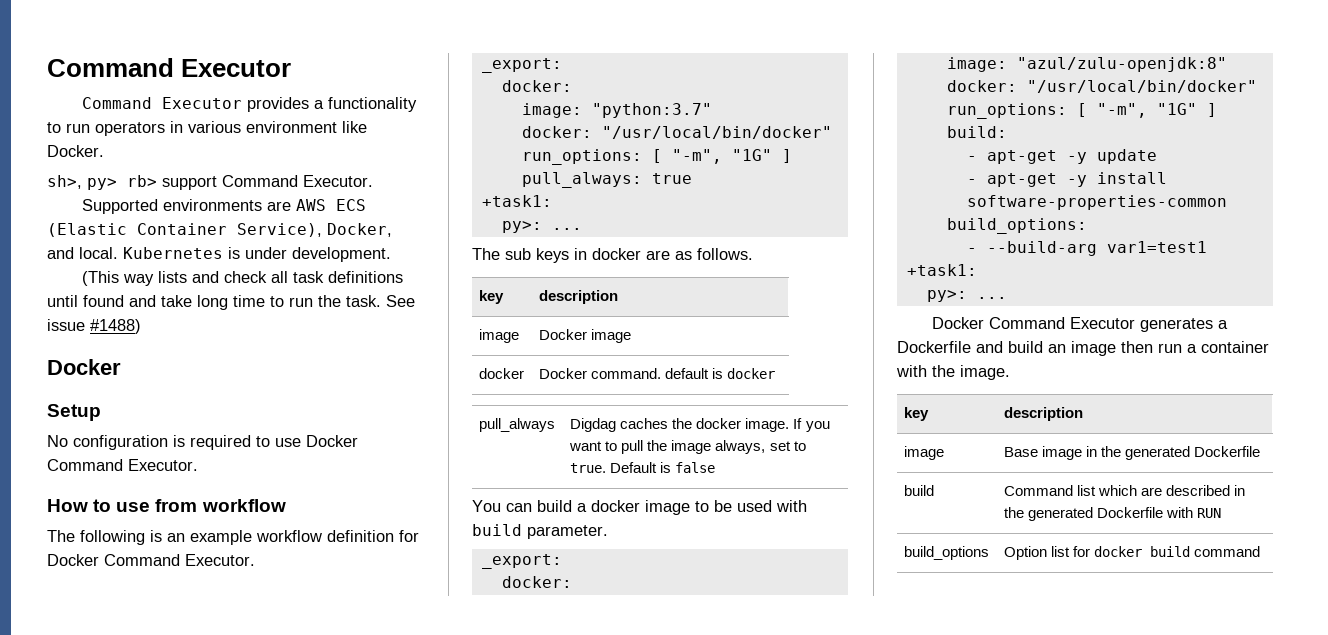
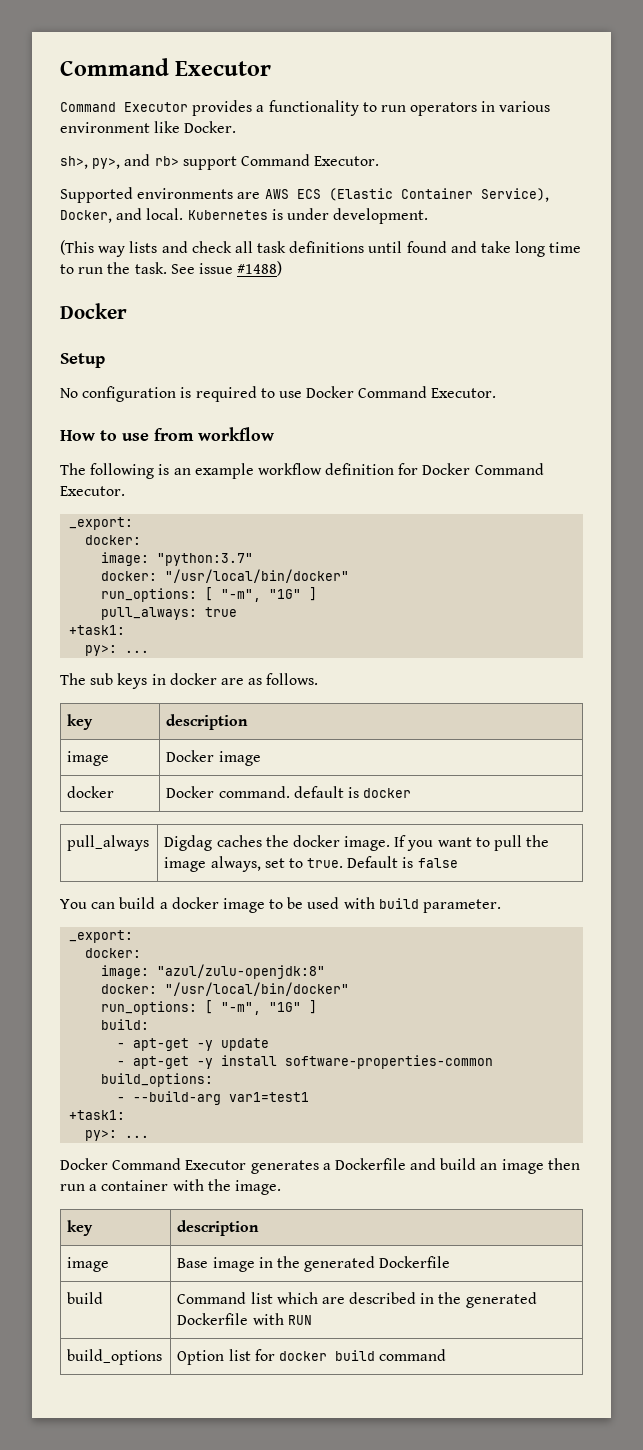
[87,178,117,190] py> -> [92,154,151,169] py>, and

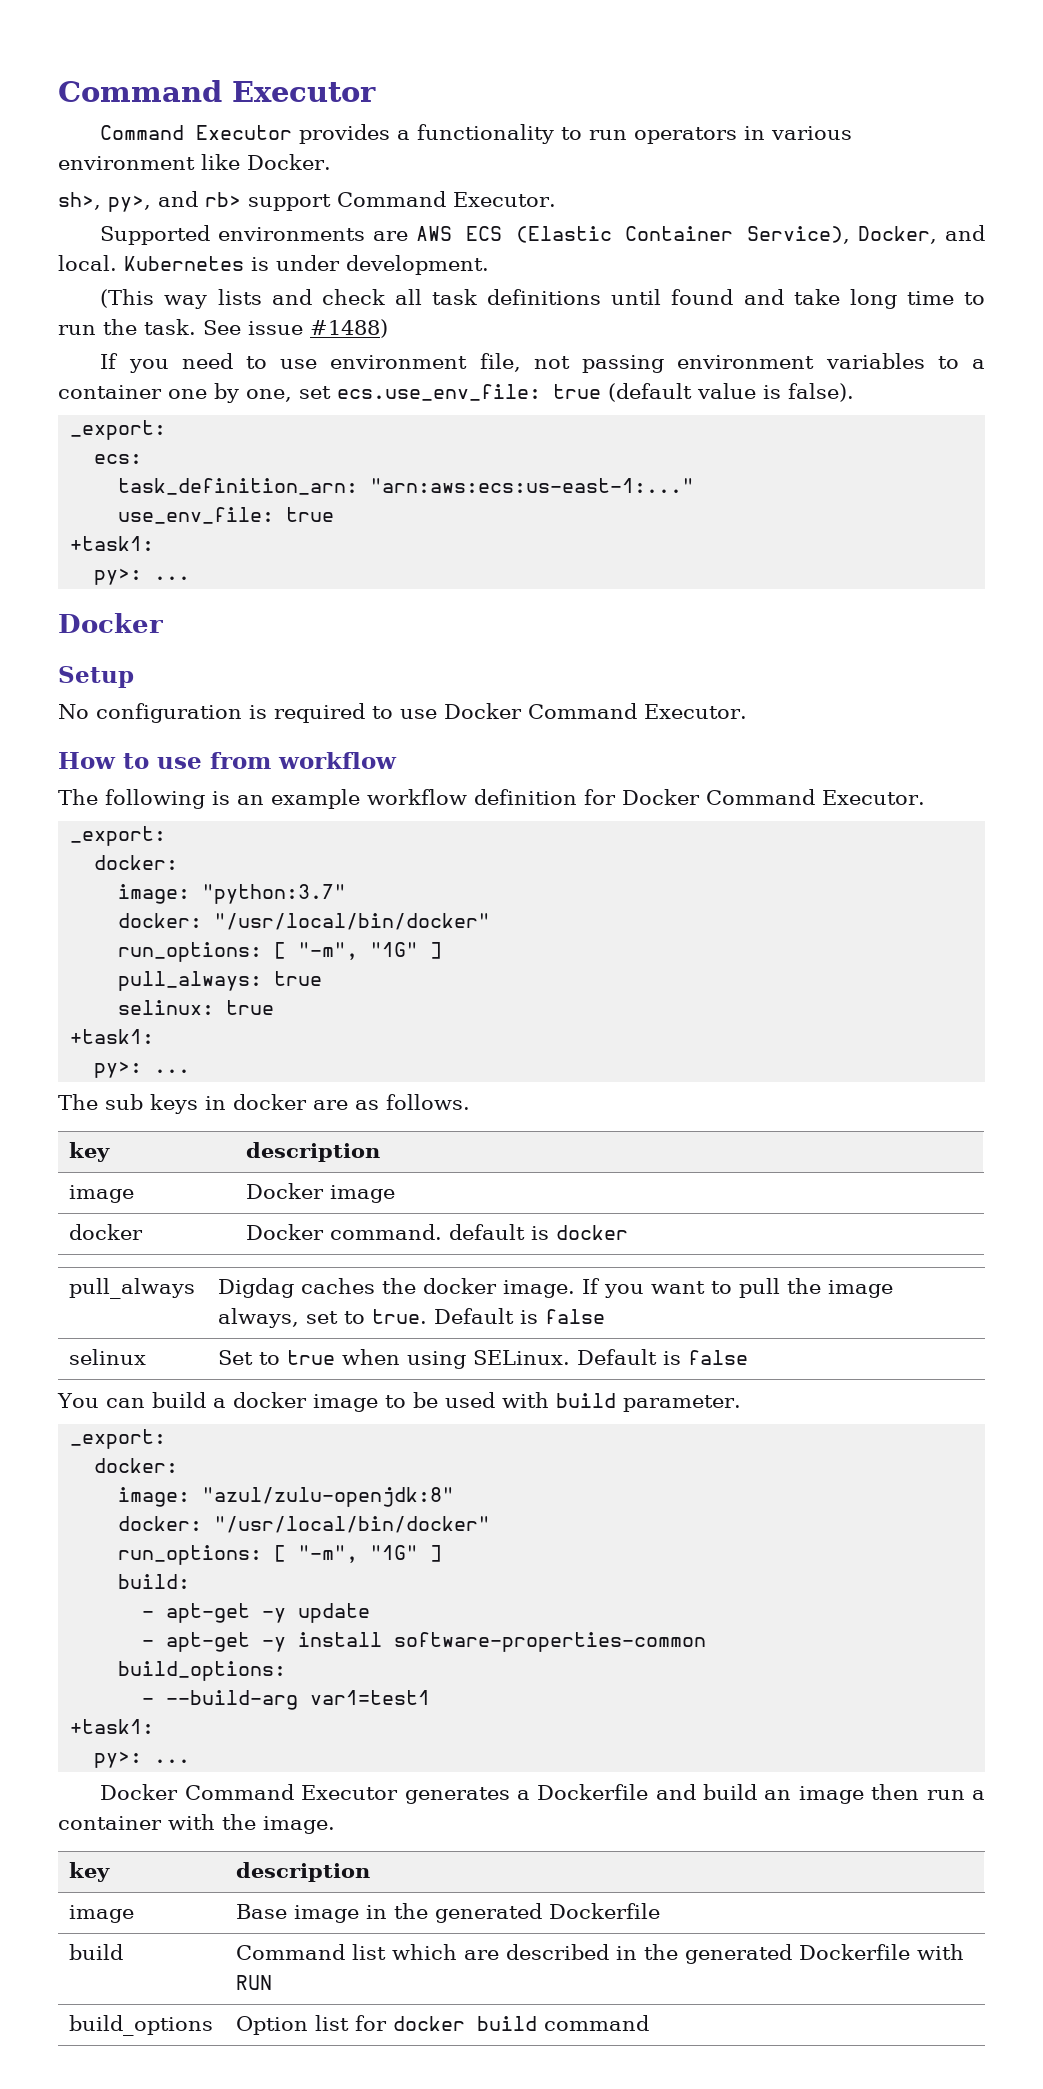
(283, 268) none -> [100,353,985,373] [58,383,854,403] [70,420,167,440] [94,454,143,464] [118,478,695,495] [118,507,335,524] [70,536,155,551] [94,568,191,585] // If you need to use environment file, not passing environment variables to a container one by one, set ecs.use_env_file: true (default value is false). // _export: // ecs: // task_definition_arn: "arn:aws:ecs:us-east-1:..." // use_env_file: true // +task1: // py>: ...
(238, 612) none -> [118,1000,275,1015] // selinux: true
(458, 863) none -> [69,1349,147,1365] [218,1349,749,1369] // selinux | Set to true when using SELinux. Default is false

